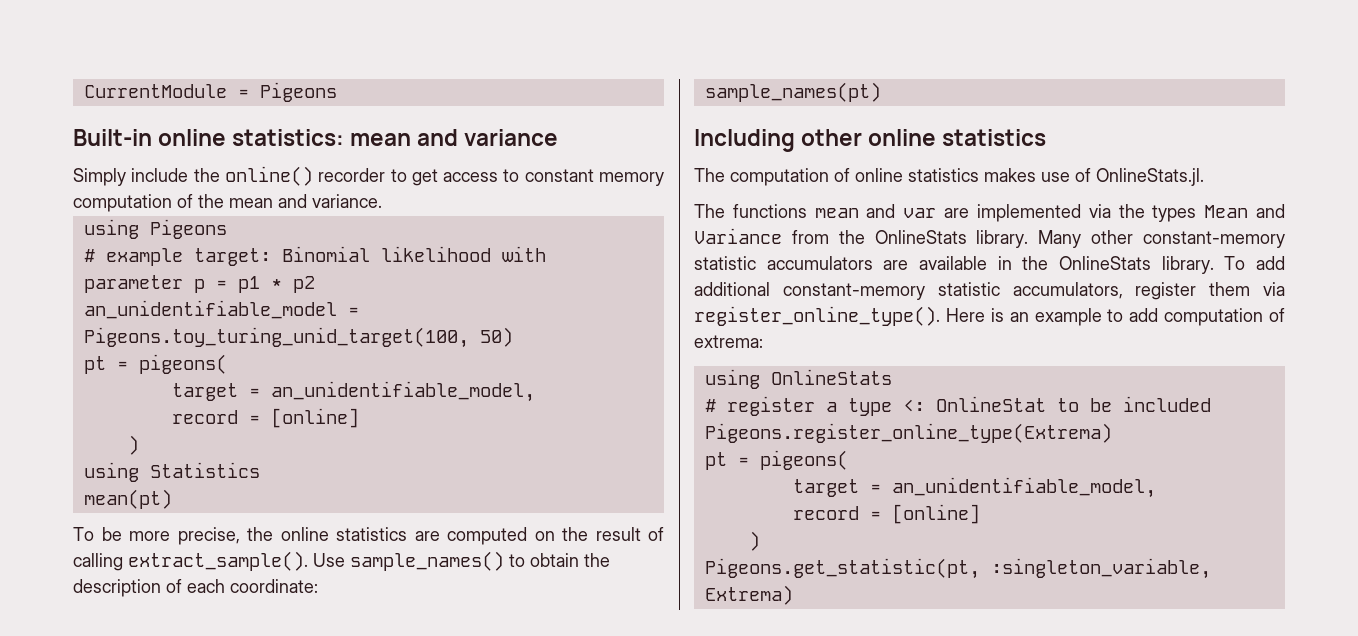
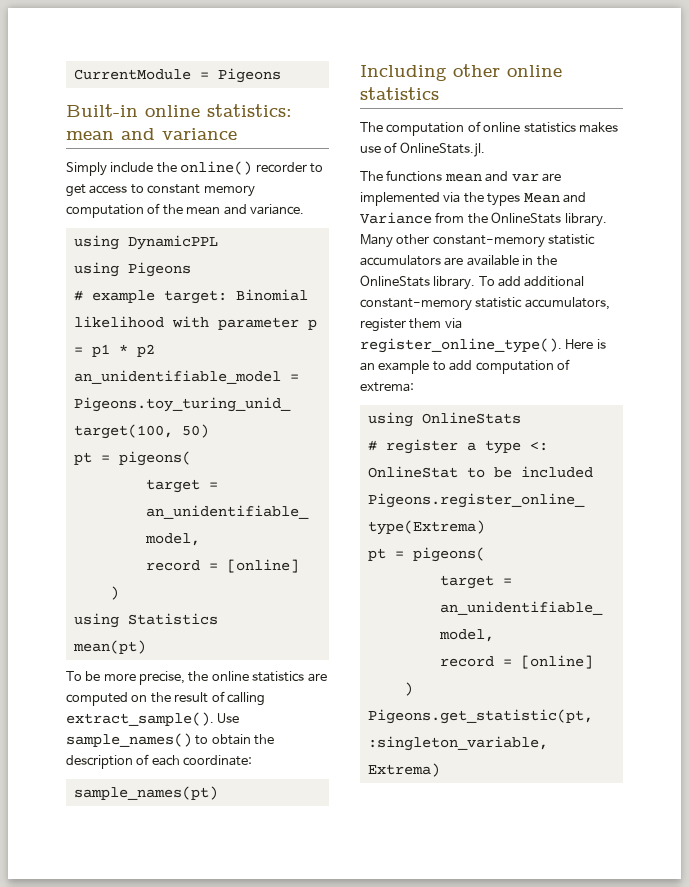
(382, 201) none -> [73,235,218,250] // using DynamicPPL

